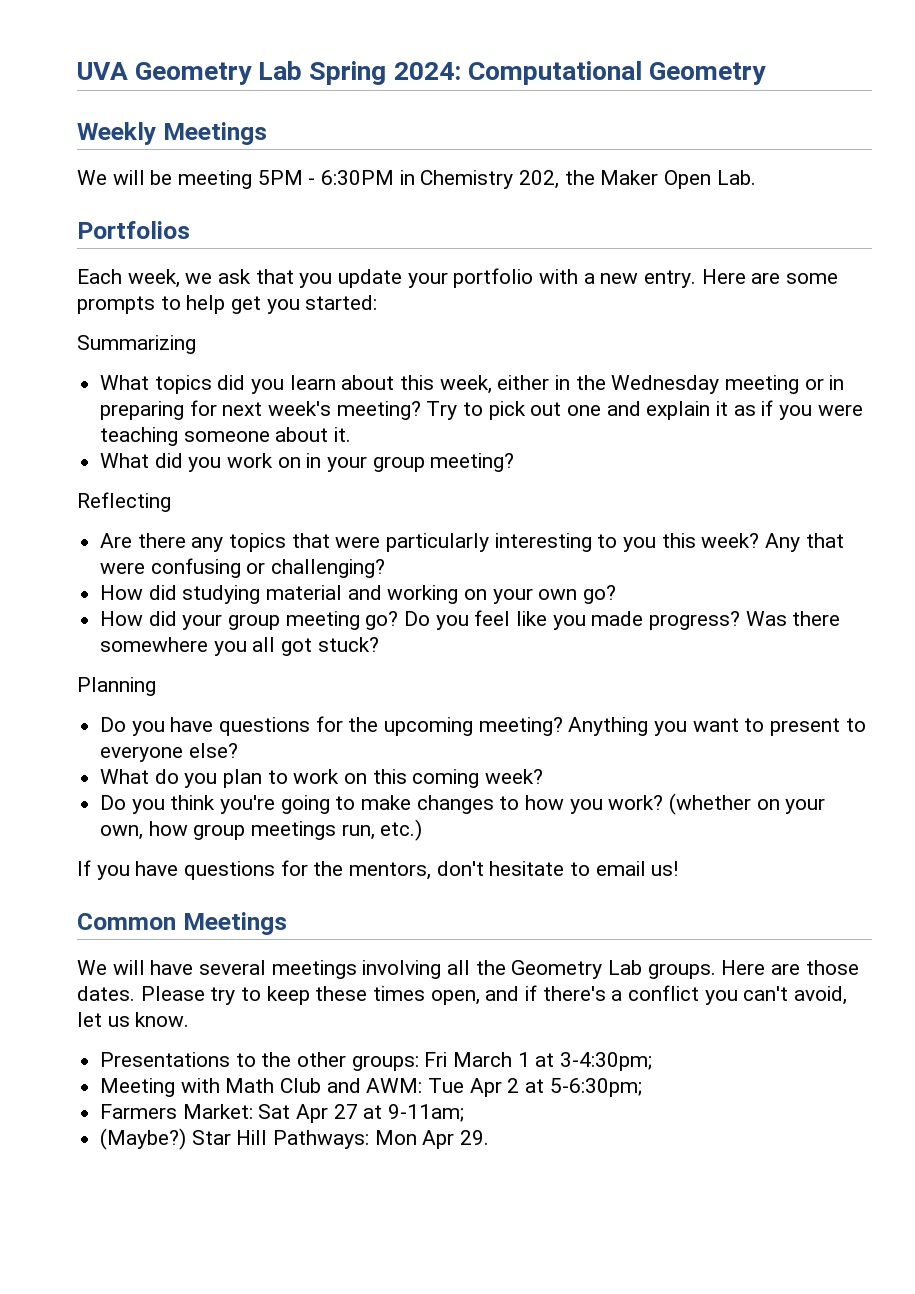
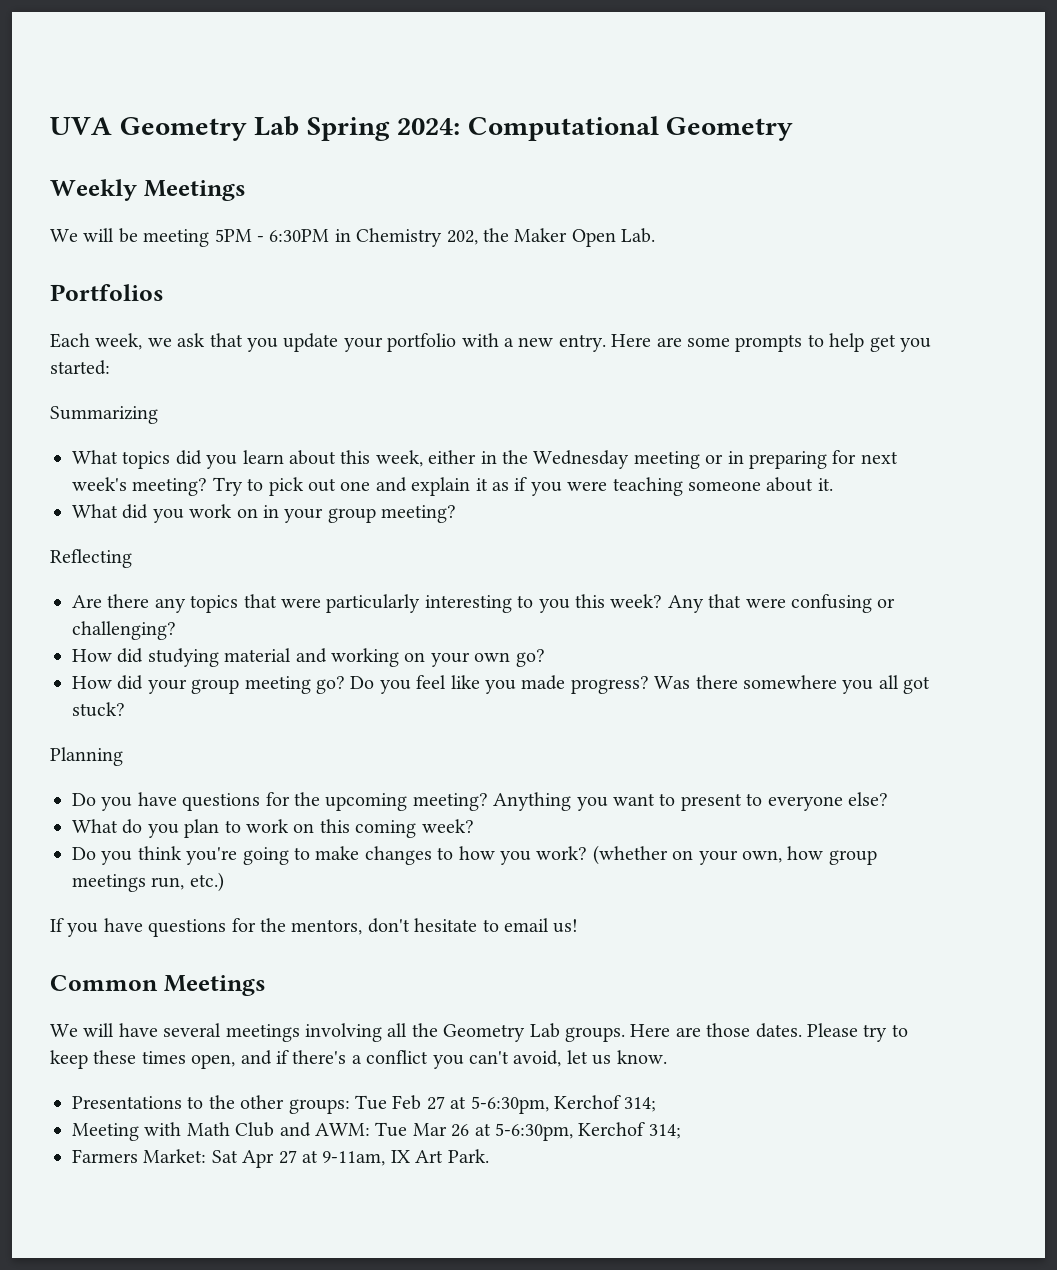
[424,1052,653,1071] Fri March 1 at 3-4:30pm; -> [355,1095,657,1114] Tue Feb 27 at 5-6:30pm, Kerchof 314;
[469,1078,642,1097] Apr 2 at 5-6:30pm; -> [412,1122,681,1141] Mar 26 at 5-6:30pm, Kerchof 314;
[388,1104,465,1122] [100,1128,490,1150] 9-11am; // (Maybe?) Star Hill Pathways: Mon Apr 29. -> [322,1149,489,1166] 9-11am, IX Art Park.

